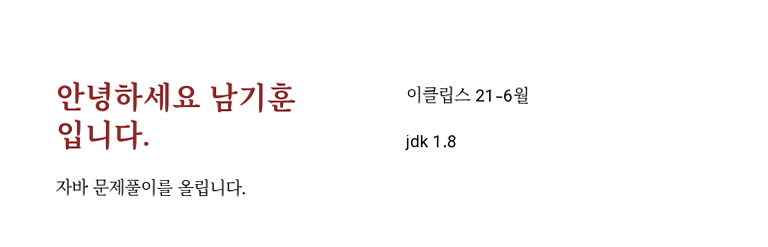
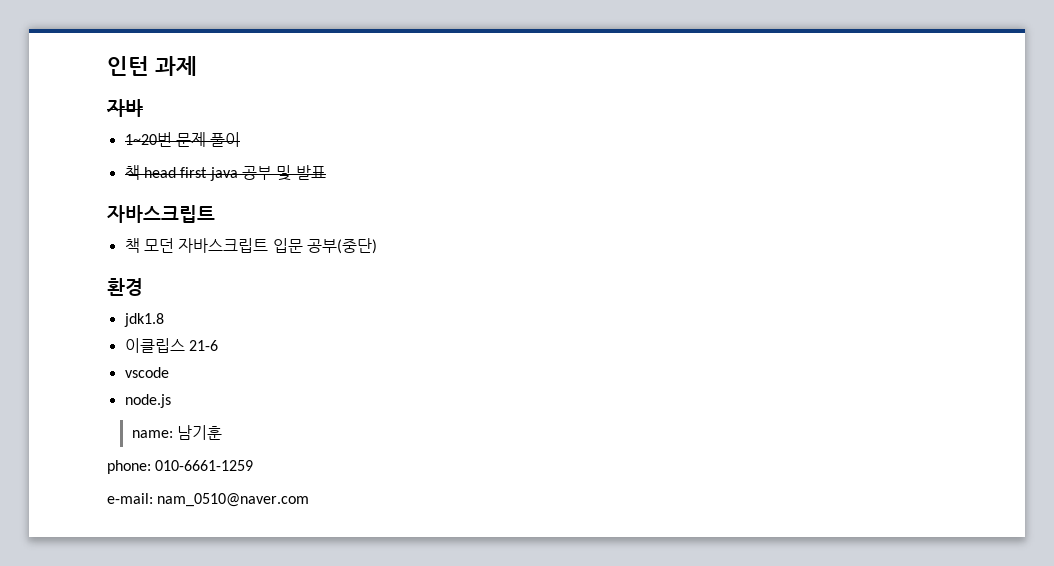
[56,81,297,114] [55,119,151,151] [55,177,246,198] [406,85,530,105] [404,135,457,151] 안녕하세요 남기훈 입니다. // 자바 문제풀이를 올립니다. // 이클립스 21-6월 // jdk 1.8 -> [107,56,197,76] [107,99,143,117] [124,132,241,147] [124,165,326,181] [107,205,215,223] [124,238,377,254] [107,278,143,296] [123,313,164,327] [124,338,218,353] [124,367,169,378] [124,394,171,408] [131,425,222,440] [107,460,254,474] [107,493,310,507] 인턴 과제 // 자바 // 1~20번 문제 풀이 // 책 head first java 공부 및 발표 // 자바스크립트 // 책 모던 자바스크립트 입문 공부(중단) // 환경 // jdk1.8 // 이클립스 21-6 // vscode // node.js // name: 남기훈 // phone: 010-6661-1259 // e-mail: nam_0510@naver.com

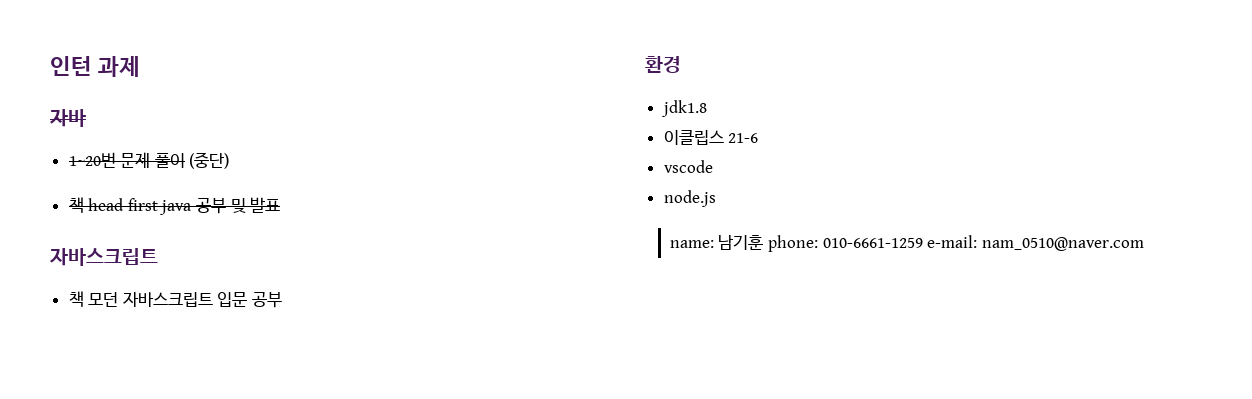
(241, 139) none -> [189,152,230,169] (중단)
[306,238,377,254] 공부(중단) -> [252,292,283,308] 공부
(222, 432) // -> (764, 242) none
(254, 465) // -> (923, 243) none

